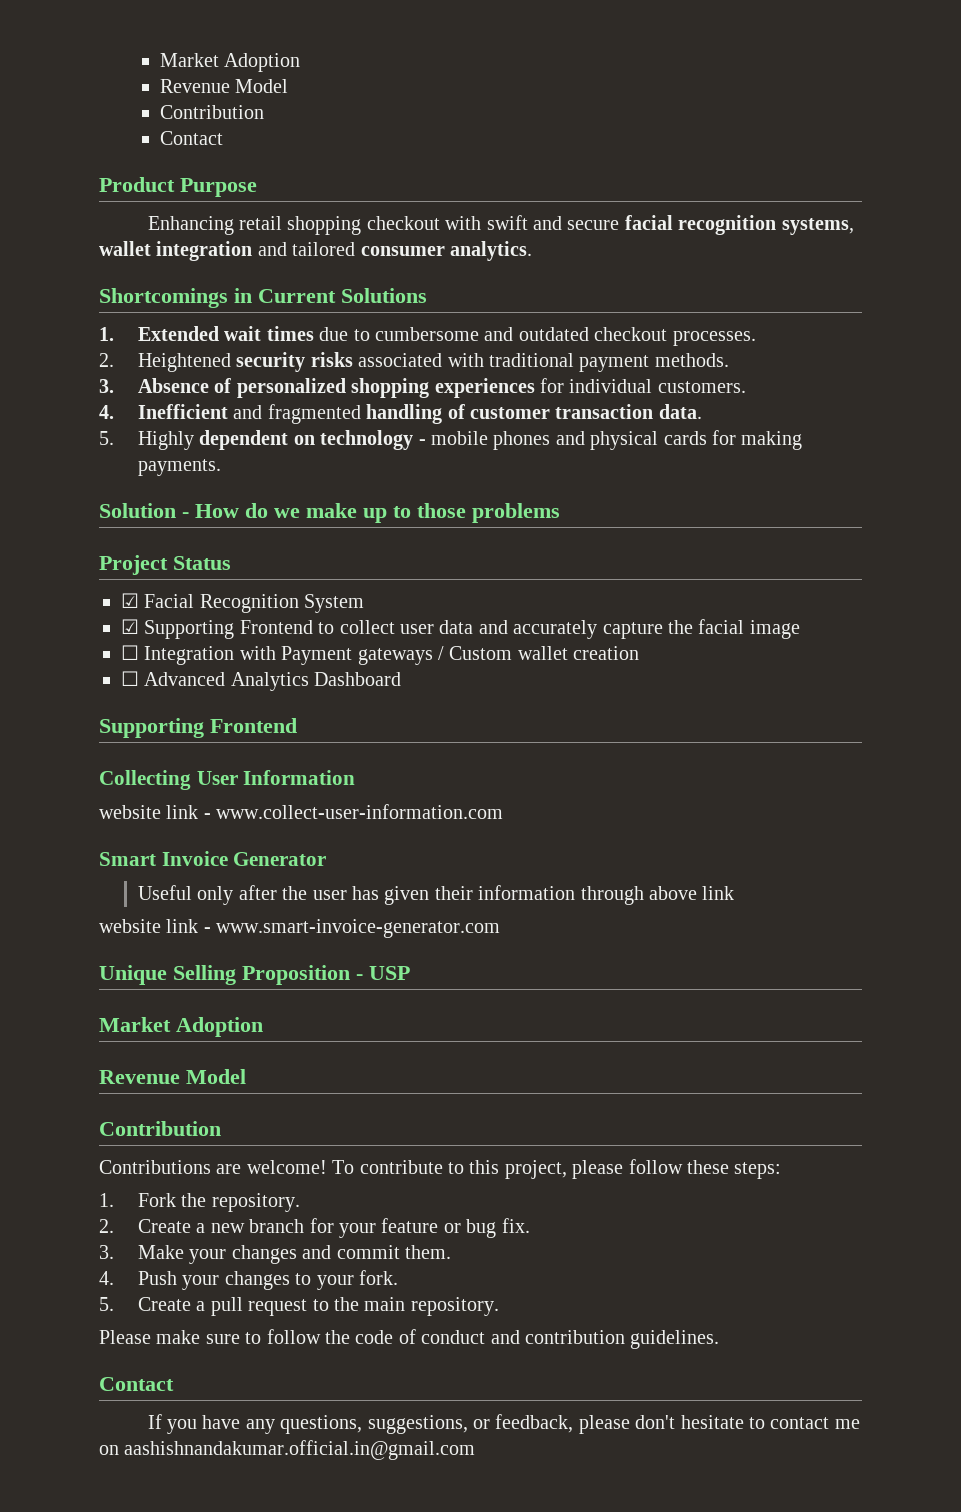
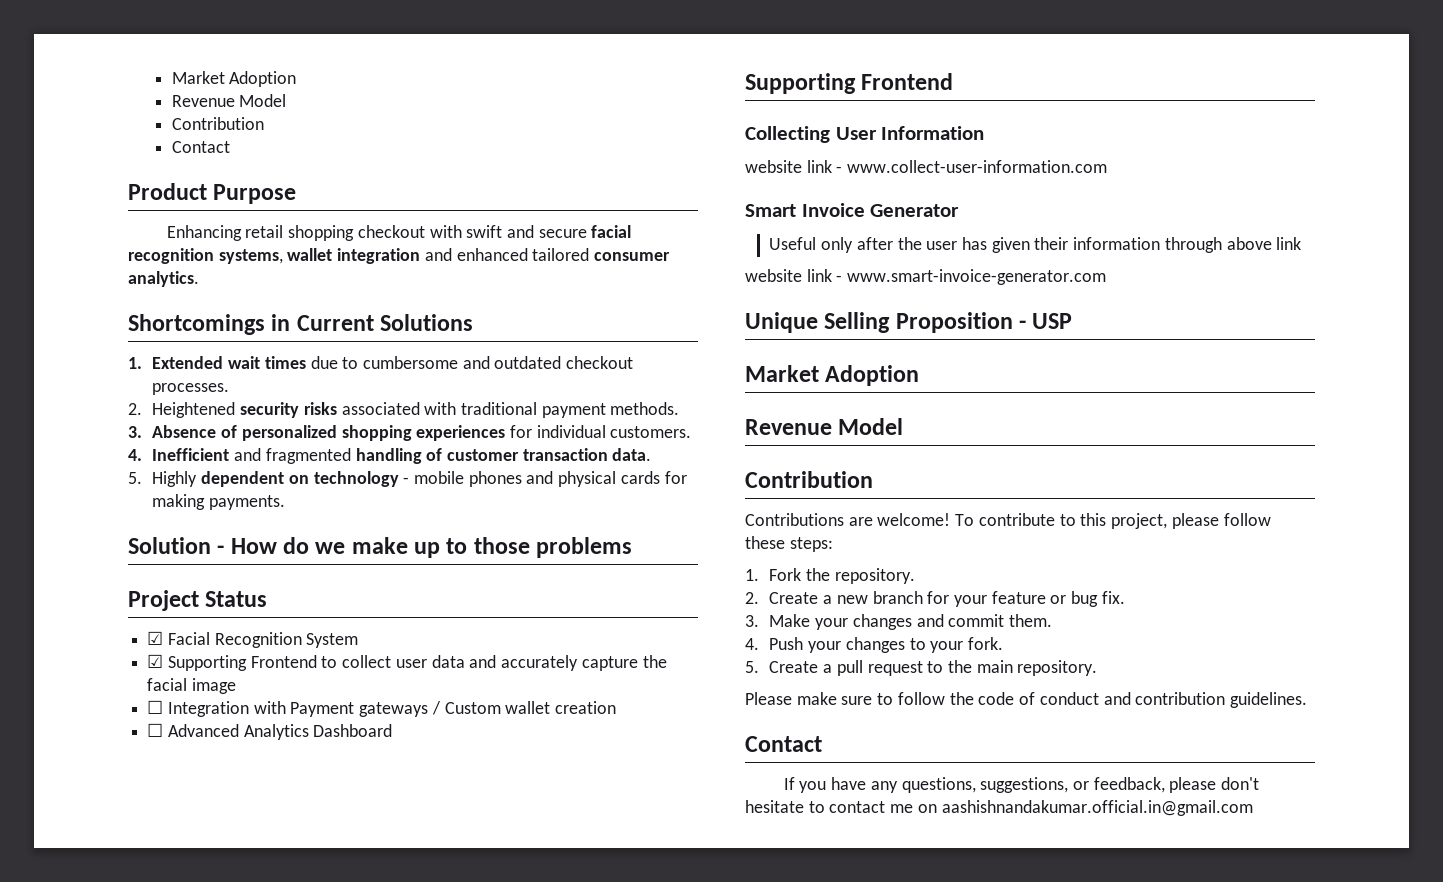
(287, 249) none -> [456,248,528,261] enhanced

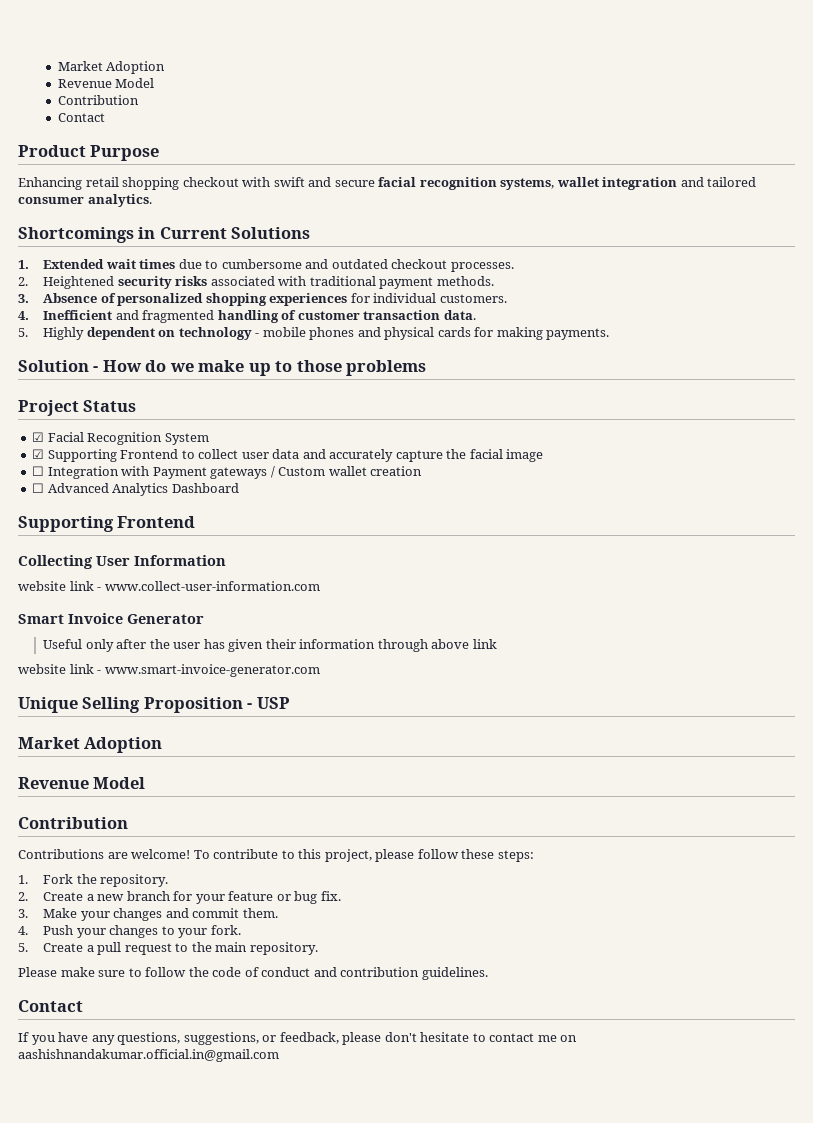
[456,248,528,261] enhanced -> (704, 182) none

